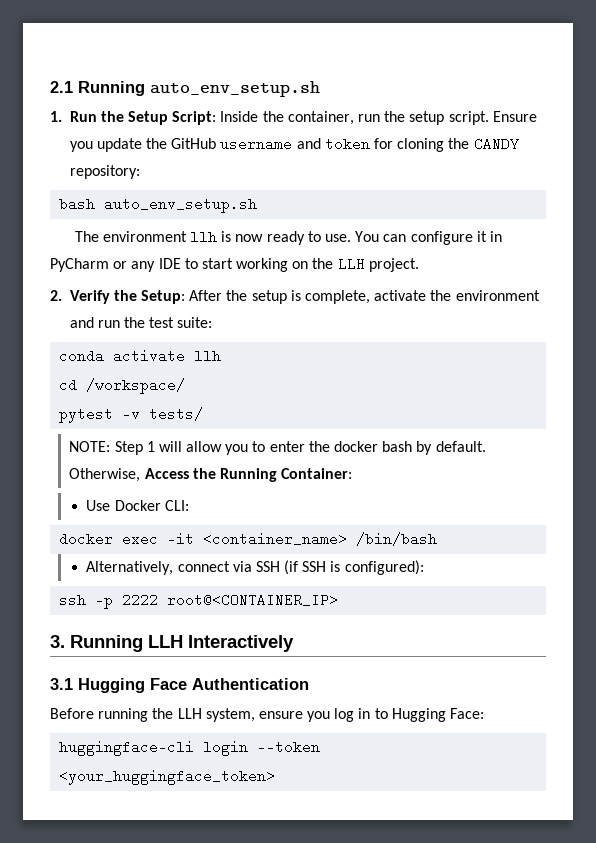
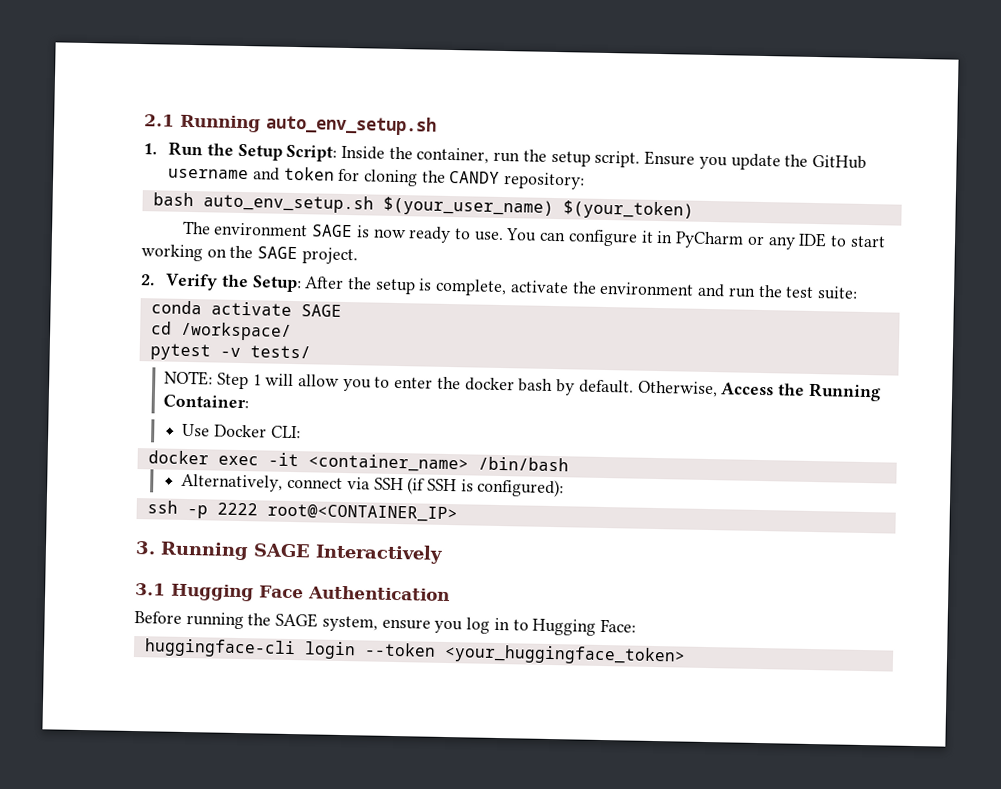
(258, 205) none -> [382,196,694,220] $(your_user_name) $(your_token)
[190,232,218,242] llh -> [312,224,354,238] SAGE
[337,257,365,271] LLH -> [257,246,299,260] SAGE
[194,351,222,361] llh -> [300,304,342,317] SAGE
[148,635,183,648] LLH -> [253,543,311,558] SAGE
[177,708,202,719] LLH -> [275,612,319,628] SAGE

